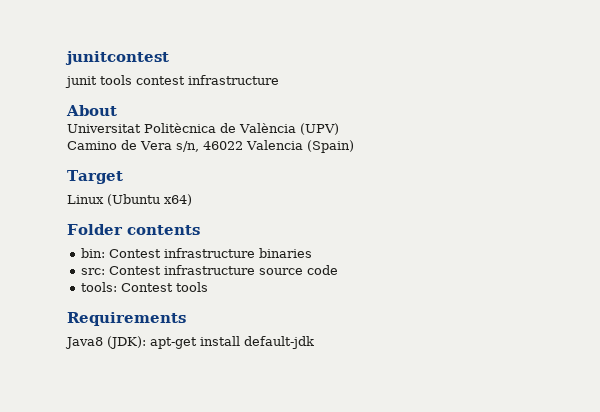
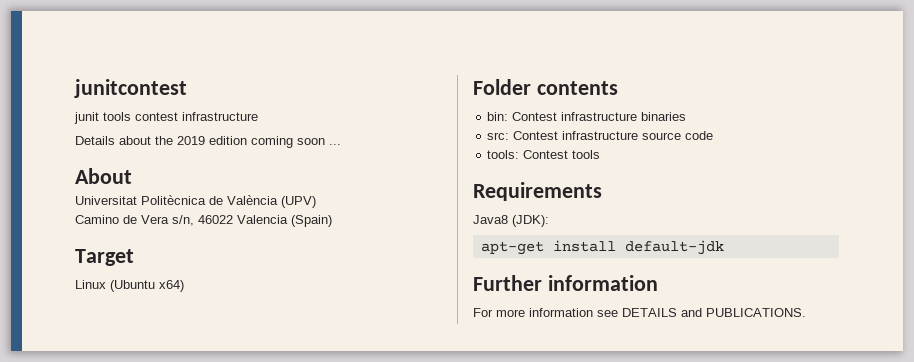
(279, 80) none -> [75,136,341,148] // Details about the 2019 edition coming soon ...
(146, 342) none -> (549, 221) //
(314, 342) none -> [473,275,658,291] [473,308,806,317] // Further information // For more information see DETAILS and PUBLICATIONS.

